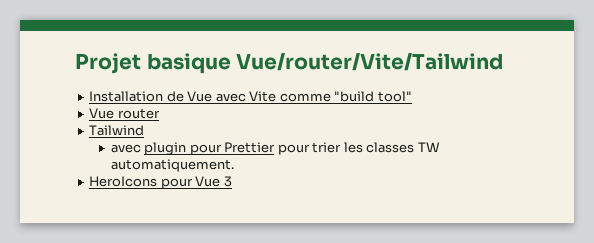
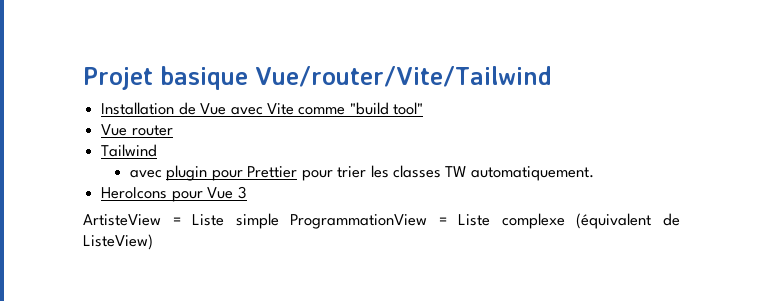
(232, 181) none -> [83,213,680,229] [83,234,153,250] // ArtisteView = Liste simple ProgrammationView = Liste complexe (équivalent de ListeView)

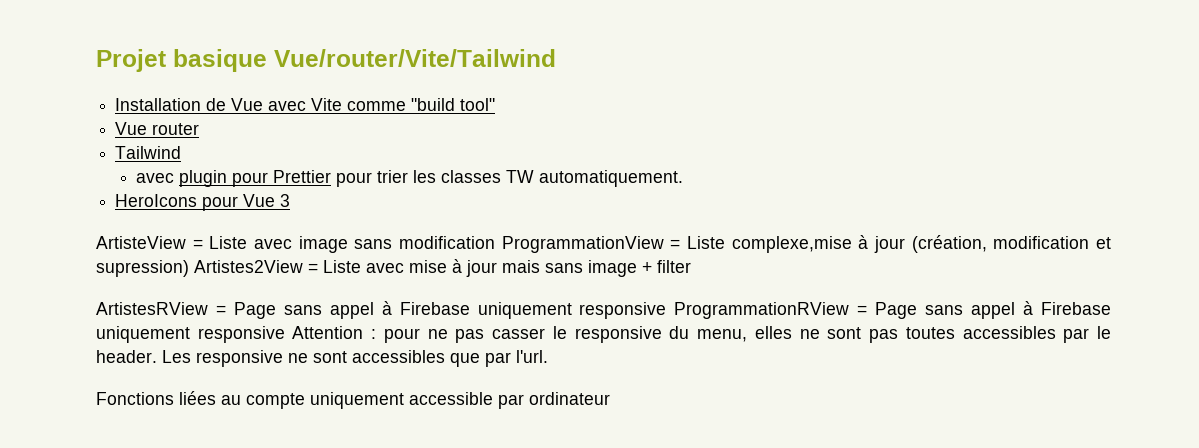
[235,213,680,229] [83,234,153,250] simple ProgrammationView = Liste complexe (équivalent de ListeView) -> [254,235,1111,253] [96,259,691,277] [96,301,1111,319] [96,326,1111,343] [96,350,548,367] [96,391,610,409] avec image sans modification ProgrammationView = Liste complexe,mise à jour (création, modification et supression) Artistes2View = Liste avec mise à jour mais sans image + filter // ArtistesRView = Page sans appel à Firebase uniquement responsive ProgrammationRView = Page sans appel à Firebase uniquement responsive Attention : pour ne pas casser le responsive du menu, elles ne sont pas toutes accessibles par le header. Les responsive ne sont accessibles que par l'url. // Fonctions liées au compte uniquement accessible par ordinateur

